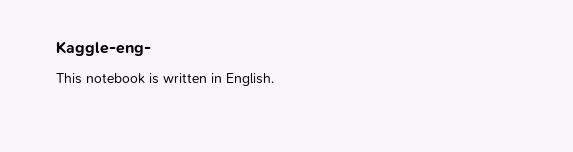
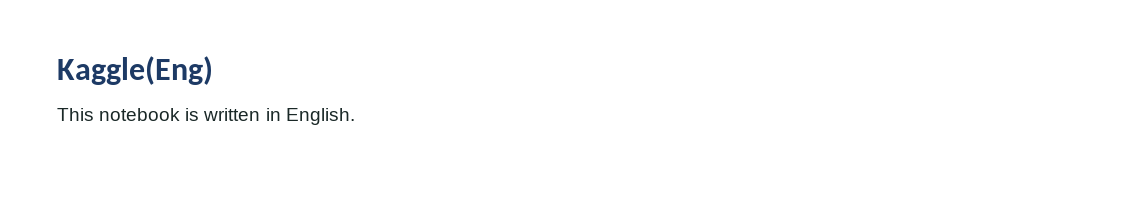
[56,41,151,56] Kaggle-eng- -> [57,56,213,85] Kaggle(Eng)

